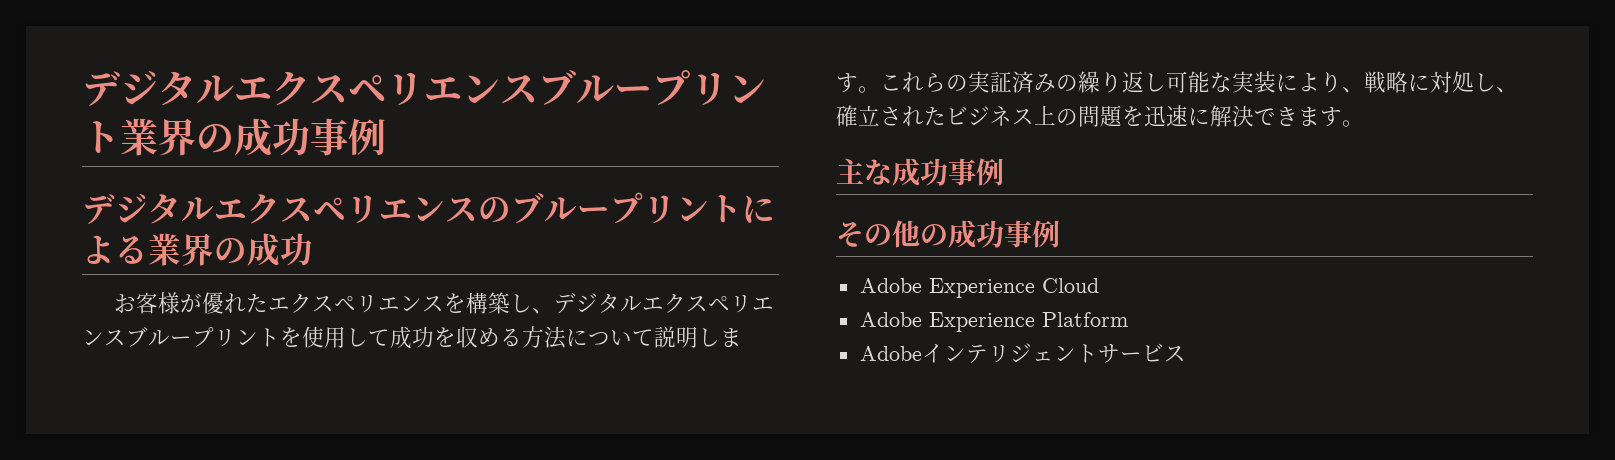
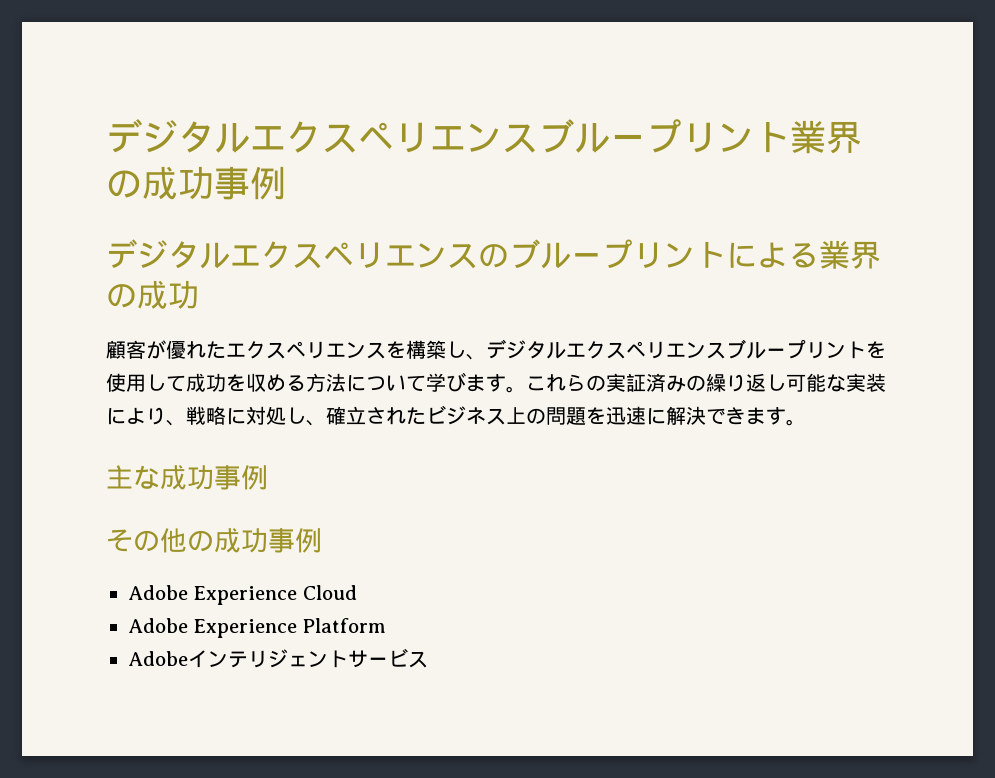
[113,292,180,314] お客様 -> [106,340,146,359] 顧客
[654,326,720,348] 説明し -> [426,372,466,392] 学び

